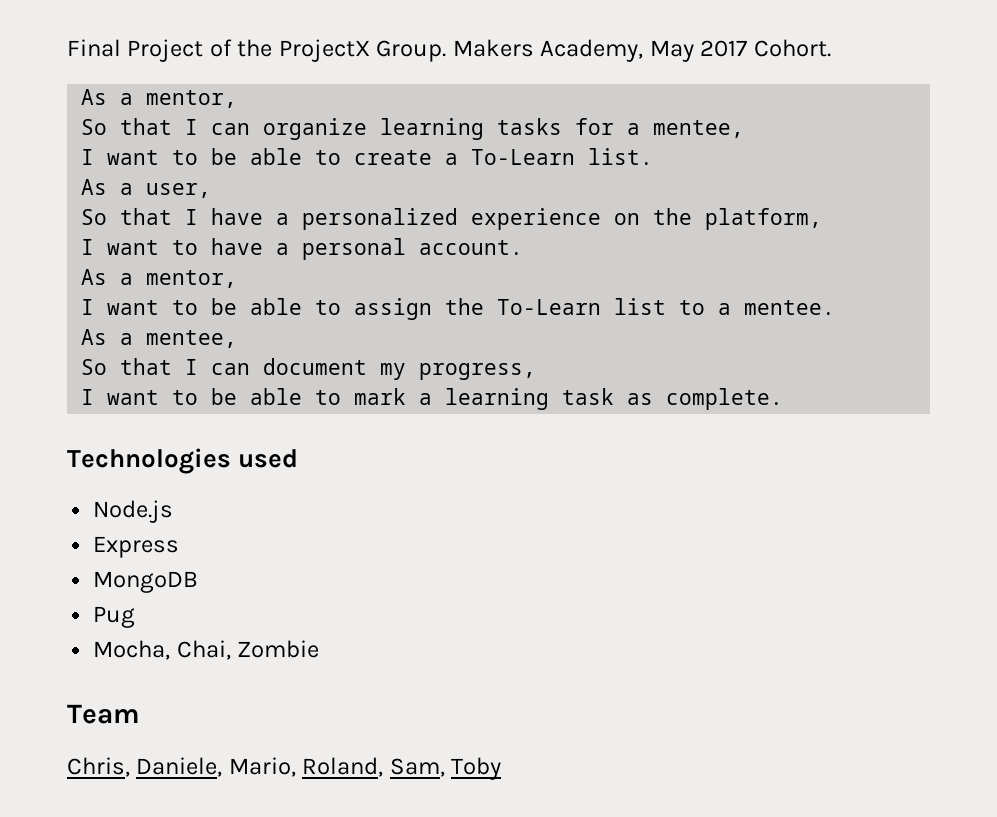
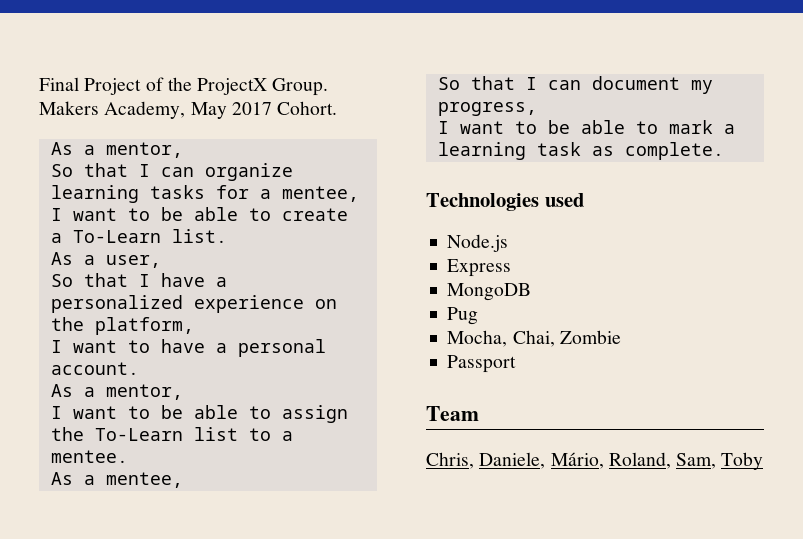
(320, 649) none -> [447,355,517,373] // Passport
[228,757,296,777] Mario, -> [550,452,604,469] Mário,

